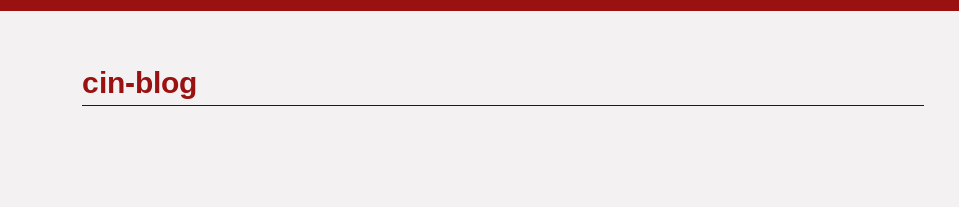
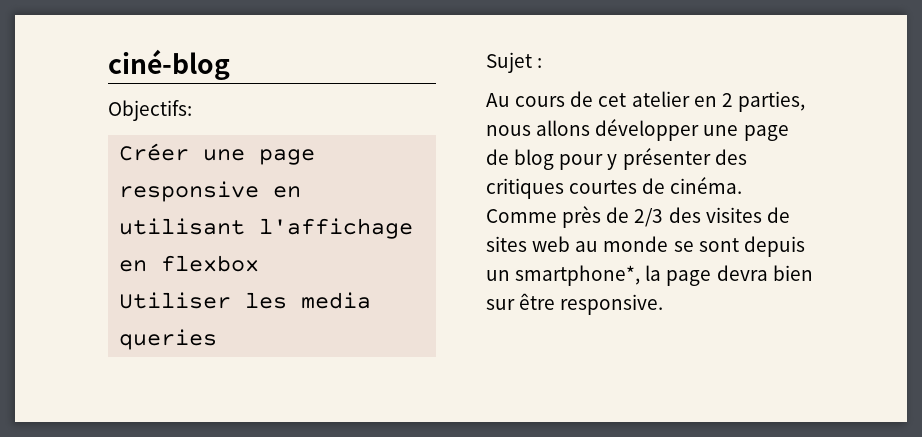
[82,71,197,99] cin-blog -> [108,49,230,80] [108,100,192,121] [119,143,316,165] [119,181,302,202] [119,218,414,239] [119,255,260,272] [119,292,372,309] [119,329,218,350] [486,52,543,73] [486,91,805,112] [486,119,789,141] [486,148,747,170] [486,177,743,199] [486,206,790,228] [486,236,805,257] [486,265,813,286] [486,293,664,315] ciné-blog // Objectifs: // Créer une page responsive en utilisant l'affichage en flexbox // Utiliser les media queries // Sujet : // Au cours de cet atelier en 2 parties, nous allons développer une page de blog pour y présenter des critiques courtes de cinéma. Comme près de 2/3 des visites de sites web au monde se sont depuis un smartphone*, la page devra bien sur être responsive.

